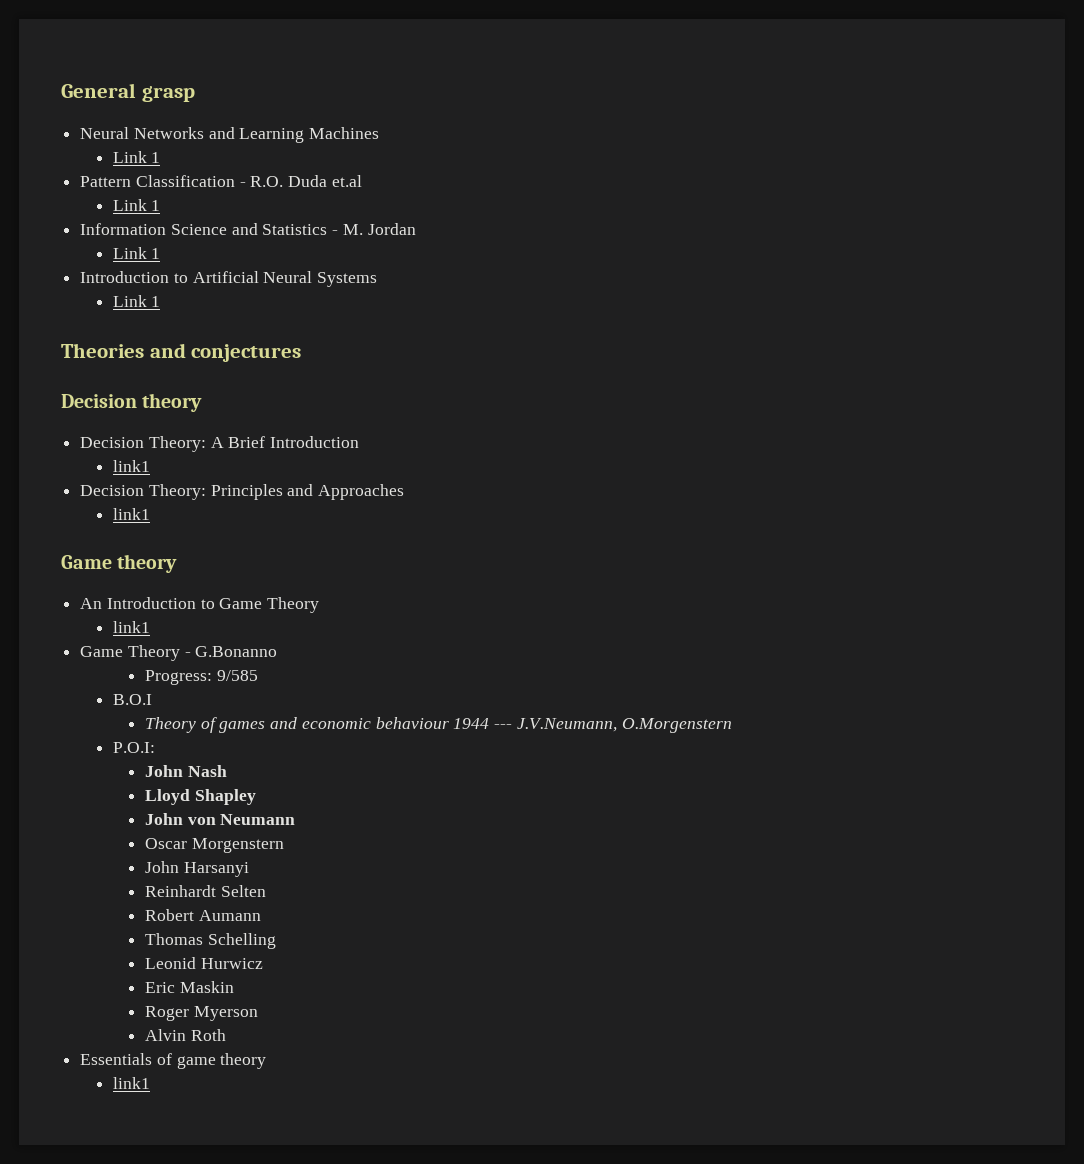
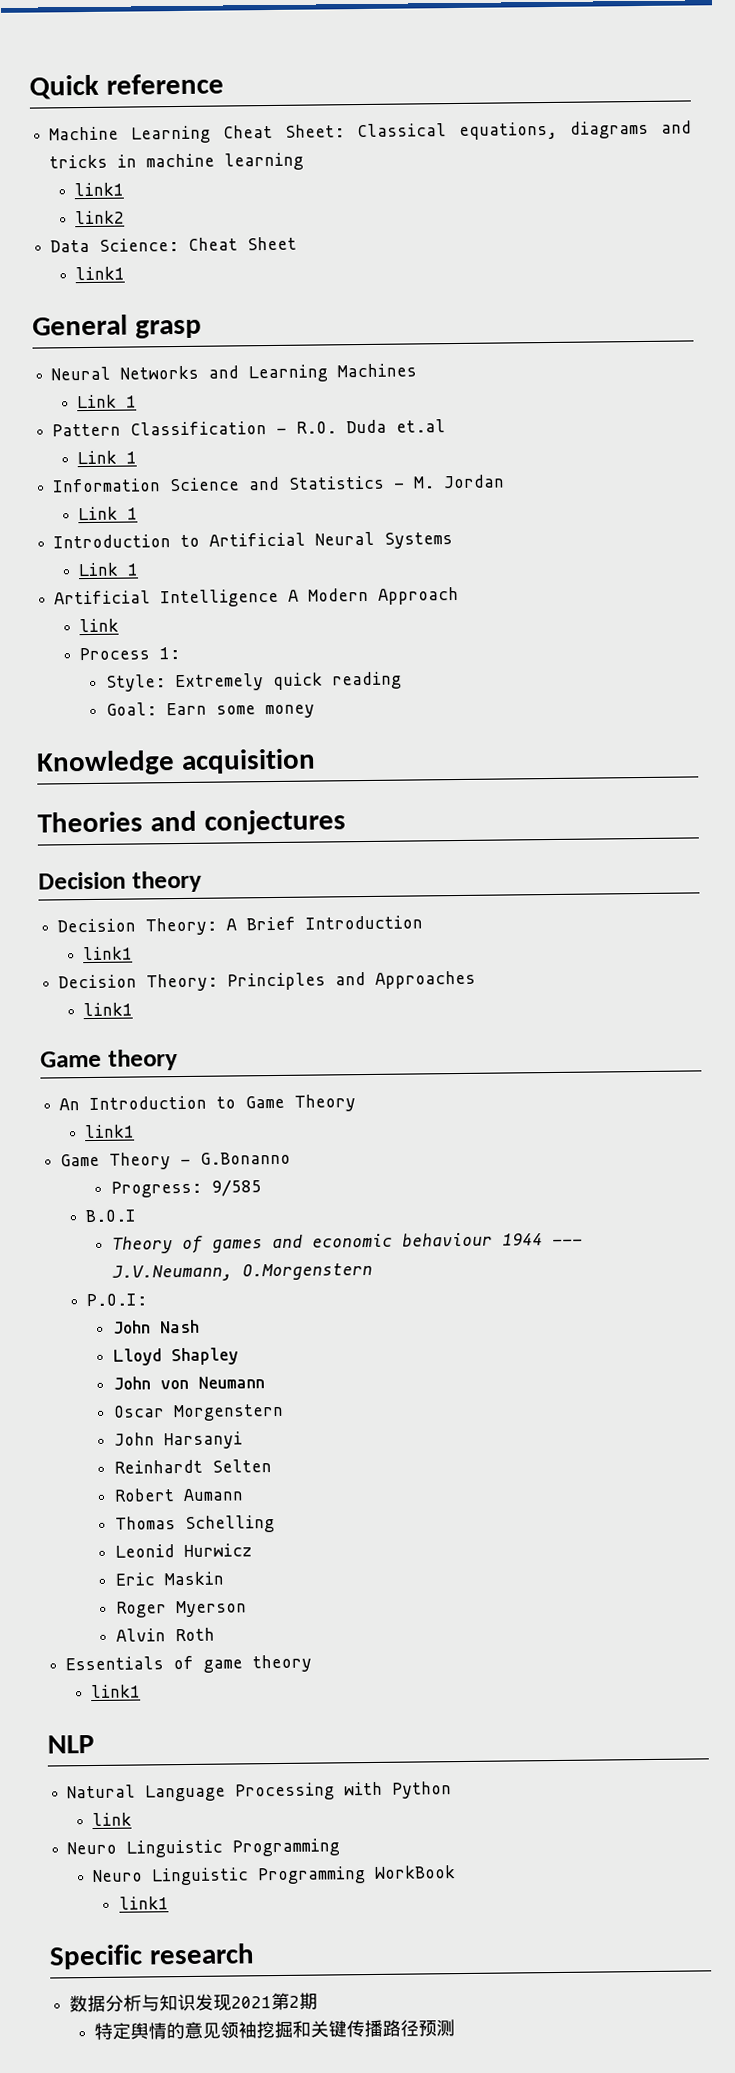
(61, 90) none -> [29,73,224,100] [49,120,692,144] [49,152,305,171] [74,182,125,197] [75,210,126,225] [50,236,298,253] [75,266,126,281] Quick reference // Machine Learning Cheat Sheet: Classical equations, diagrams and tricks in machine learning // link1 // link2 // Data Science: Cheat Sheet // link1 //
(161, 301) none -> [54,586,460,608] [79,618,120,633] [79,646,181,661] [105,671,402,692] [105,702,315,719] [36,748,316,776] // Artificial Intelligence A Modern Approach // link // Process 1: // Style: Extremely quick reading // Goal: Earn some money // Knowledge acquisition
(150, 1083) none -> [47,1735,94,1754] [67,1781,453,1802] [92,1812,133,1827] [67,1838,341,1858] [93,1865,457,1886] [118,1896,169,1910] [49,1943,255,1970] [69,1992,319,2013] [94,2019,456,2041] // NLP // Natural Language Processing with Python // link // Neuro Linguistic Programming // Neuro Linguistic Programming WorkBook // link1 // Specific research // 数据分析与知识发现2021第2期 // 特定舆情的意见领袖挖掘和关键传播路径预测

